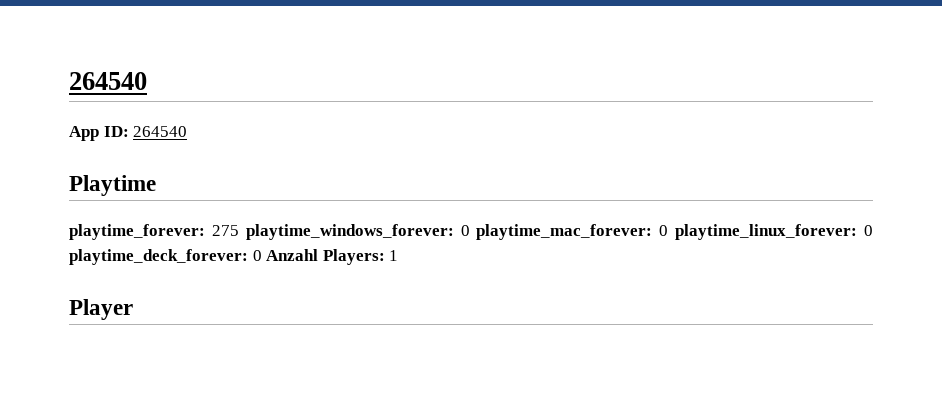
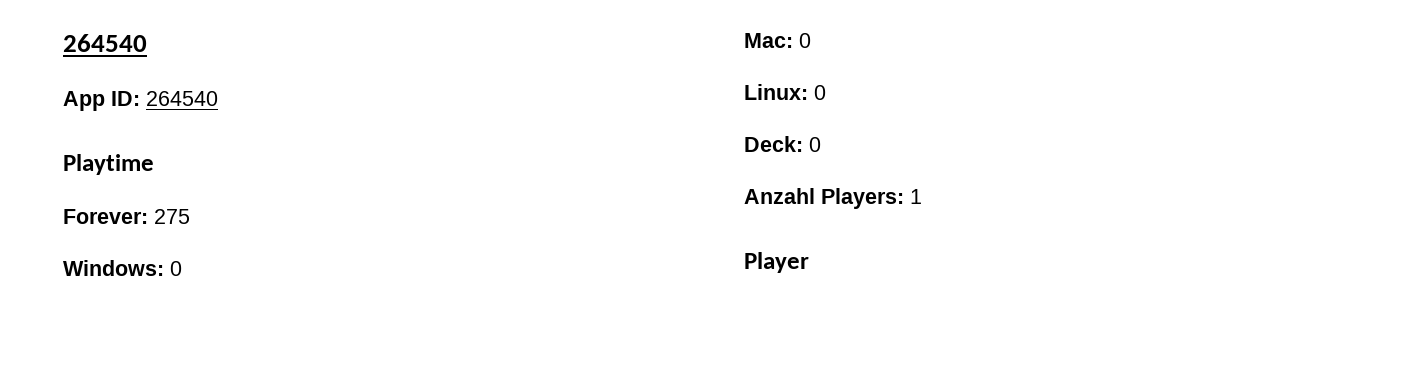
[69,224,205,240] playtime_forever: -> [63,209,148,224] Forever:
[245,224,873,240] [69,249,262,265] playtime_windows_forever: 0 playtime_mac_forever: 0 playtime_linux_forever: 0 playtime_deck_forever: 0 -> [63,260,182,276] [744,33,811,48] [744,84,826,100] [744,136,821,152] // Windows: 0 // Mac: 0 // Linux: 0 // Deck: 0 //

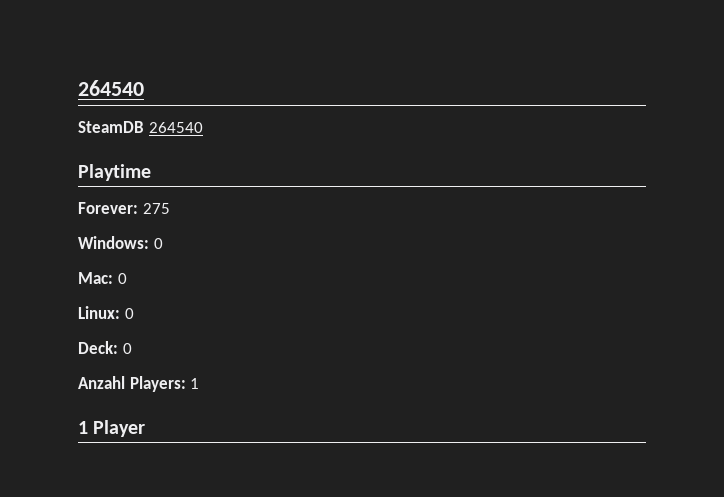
[63,34,147,52] [63,91,140,111] 264540 // App ID: -> [78,80,144,96] [78,121,144,133] 264540 // SteamDB
(922, 196) none -> [78,421,88,434] 1

